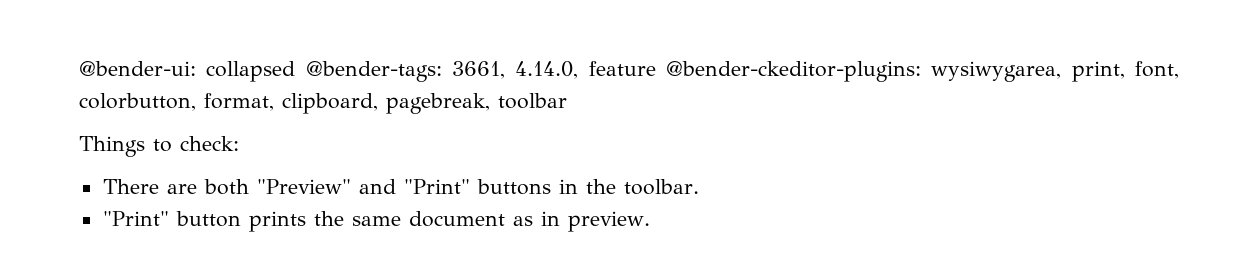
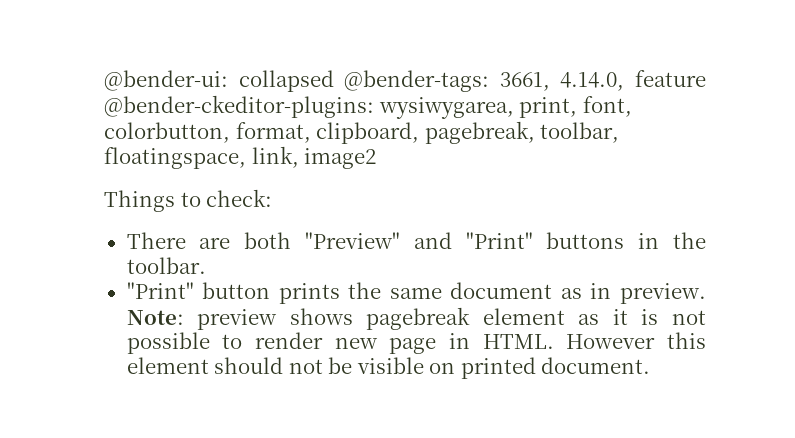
[498,93,567,109] toolbar -> [540,122,620,143] [104,146,377,169] toolbar, floatingspace, link, image2
(650, 221) none -> [126,307,706,330] [126,332,707,354] [126,357,651,379] Note: preview shows pagebreak element as it is not possible to render new page in HTML. However this element should not be visible on printed document.

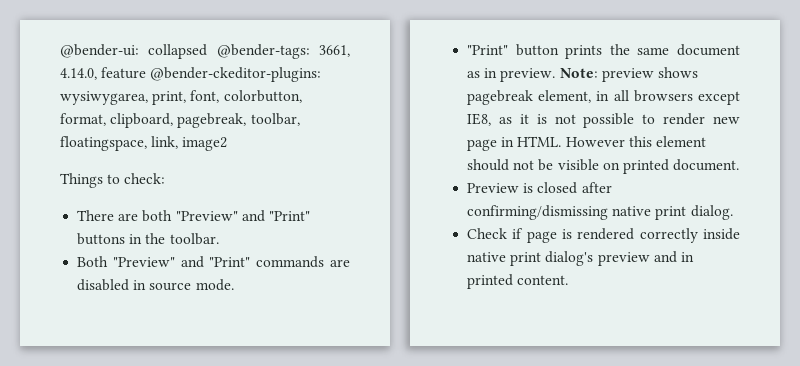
(206, 265) none -> [77,256,350,268] [77,279,234,291] // Both "Preview" and "Print" commands are disabled in source mode.
[482,308,565,325] element -> [538,90,740,105] [467,113,492,126] element, in all browsers except IE8,
(651, 365) none -> [467,182,612,194] [467,205,733,220] [467,228,740,243] [467,251,694,266] [467,274,569,289] // Preview is closed after confirming/dismissing native print dialog. // Check if page is rendered correctly inside native print dialog's preview and in printed content.

